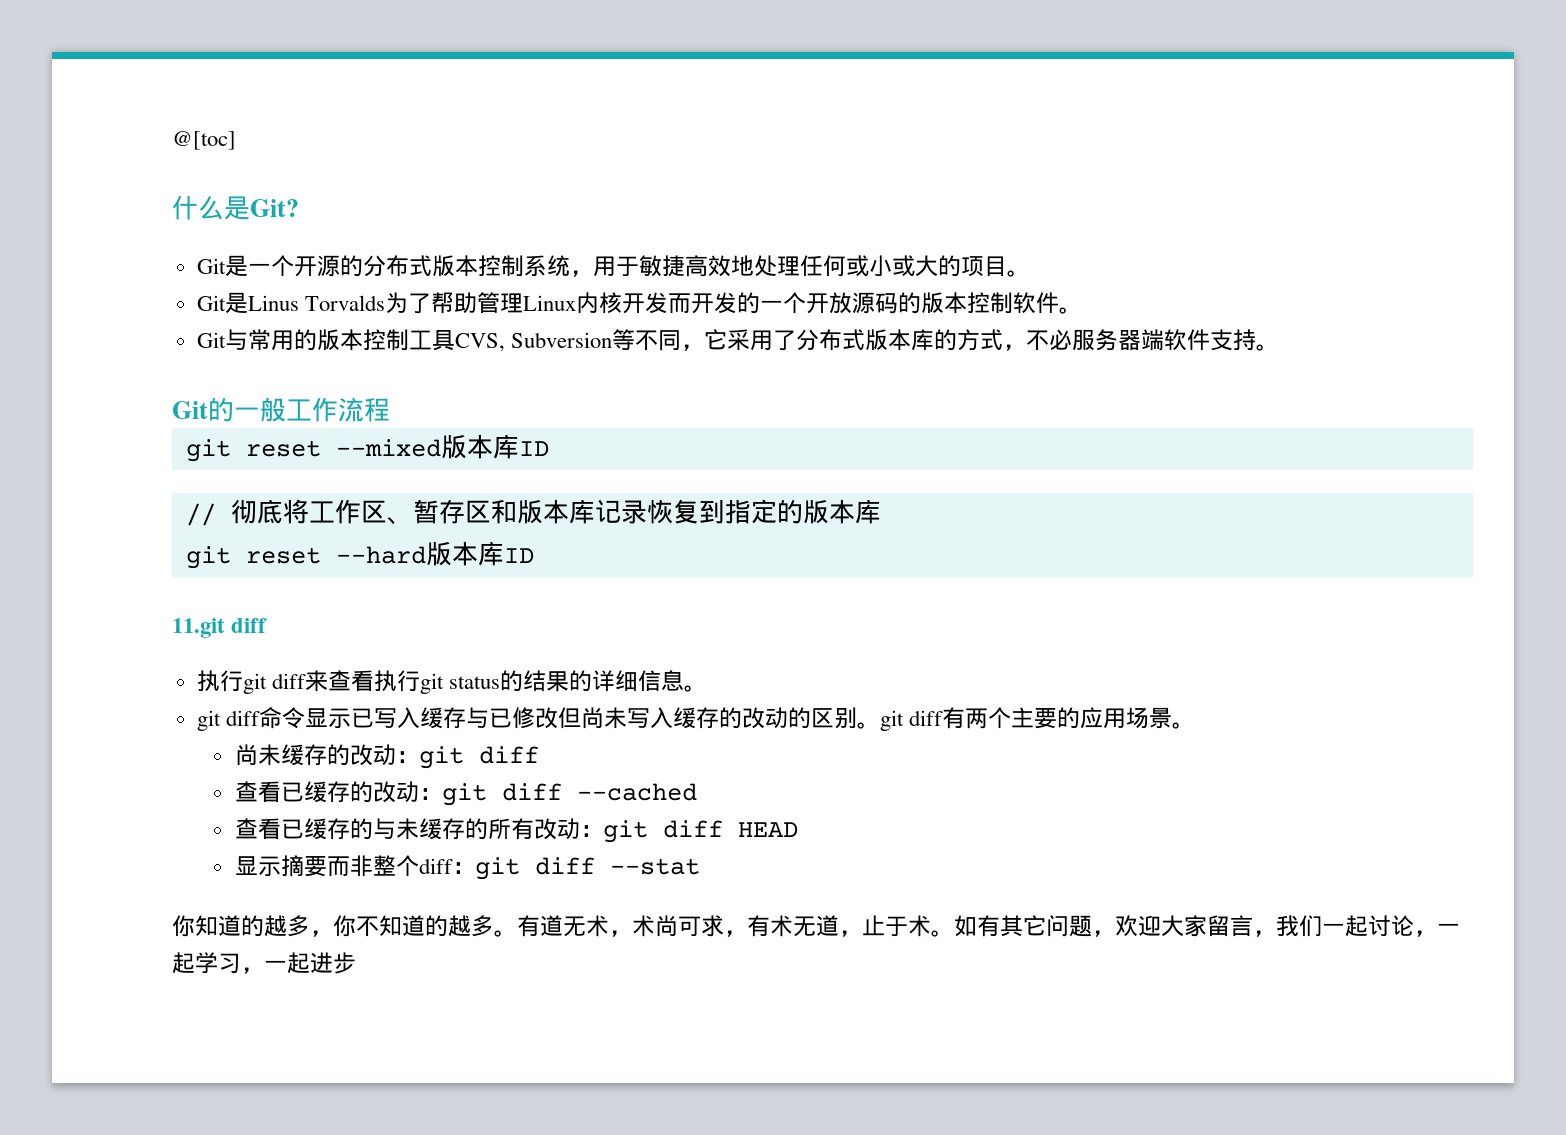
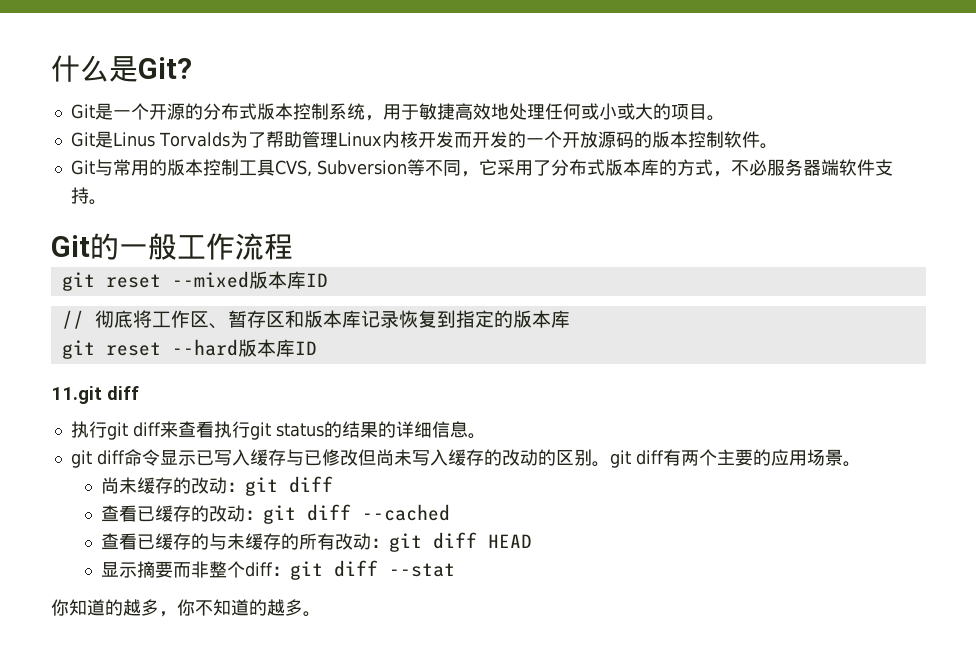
[172,131,236,150] @[toc] // -> (51, 68) none
[517,915,1460,937] [172,952,356,974] 有道无术，术尚可求，有术无道，止于术。如有其它问题，欢迎大家留言，我们一起讨论，一起学习，一起进步 -> (321, 614) none

